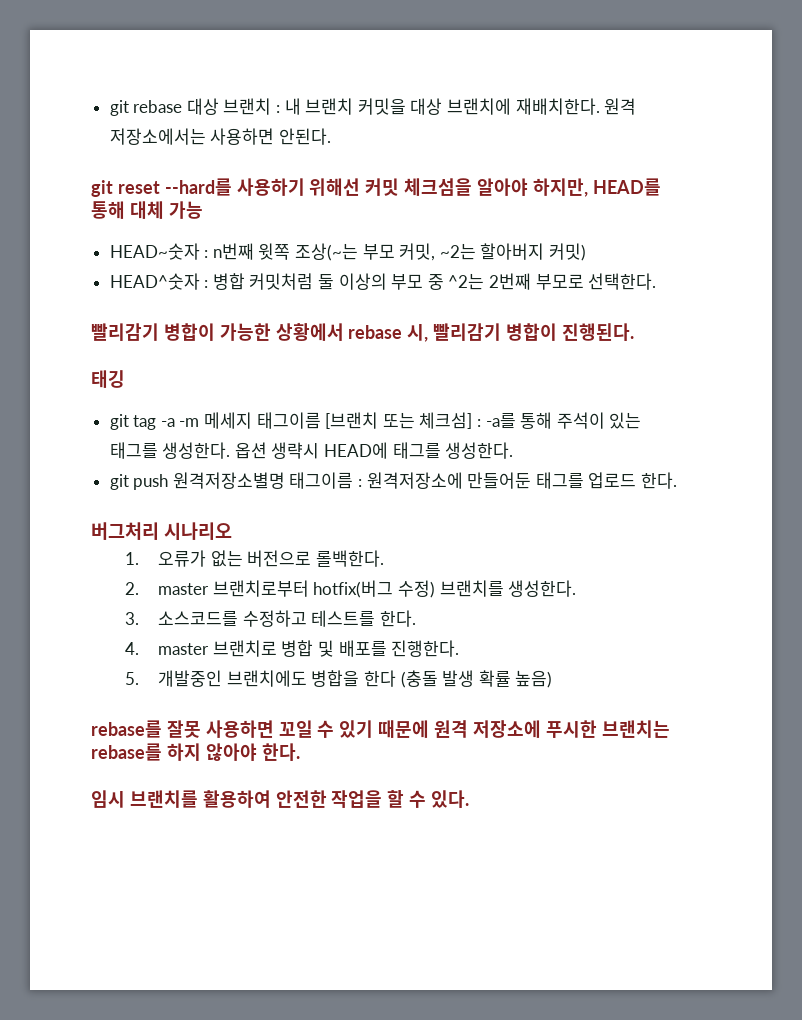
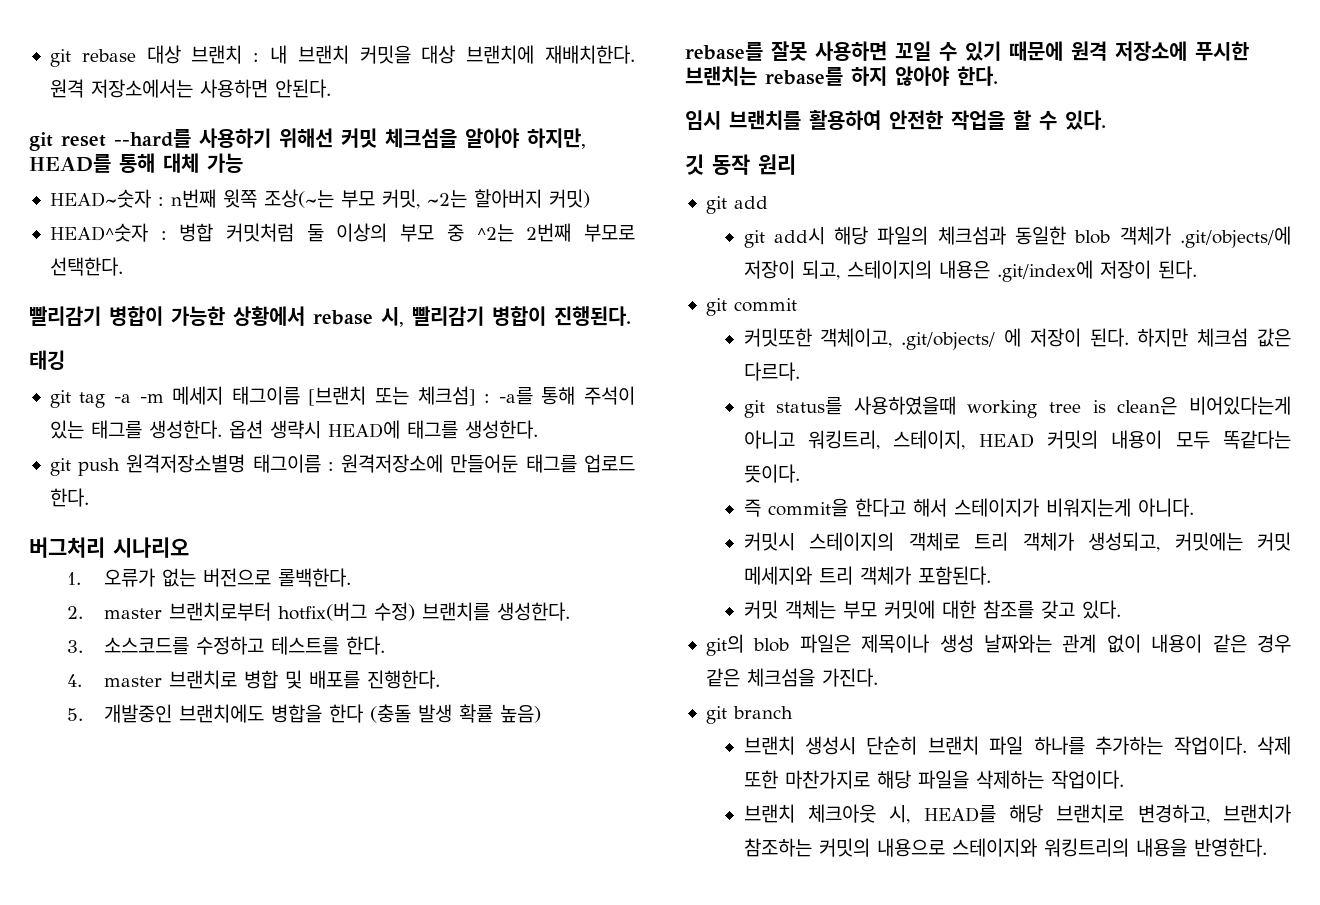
(470, 799) none -> [685,154,796,175] [705,196,768,214] [743,226,1291,248] [743,260,1197,282] [705,298,797,316] [743,328,1292,350] [743,362,800,381] [743,396,1291,418] [743,430,1291,450] [743,464,800,483] [743,498,1194,517] [743,532,1291,552] [743,566,991,585] [743,600,1121,619] [705,634,1291,656] [705,668,878,687] [705,706,793,724] [743,736,1292,755] [743,770,1124,789] [743,804,1291,824] [743,838,1267,857] // 깃 동작 원리 // git add // git add시 해당 파일의 체크섬과 동일한 blob 객체가 .git/objects/에 저장이 되고, 스테이지의 내용은 .git/index에 저장이 된다. // git commit // 커밋또한 객체이고, .git/objects/ 에 저장이 된다. 하지만 체크섬 값은 다르다. // git status를 사용하였을때 working tree is clean은 비어있다는게 아니고 워킹트리, 스테이지, HEAD 커밋의 내용이 모두 똑같다는 뜻이다. // 즉 commit을 한다고 해서 스테이지가 비워지는게 아니다. // 커밋시 스테이지의 객체로 트리 객체가 생성되고, 커밋에는 커밋 메세지와 트리 객체가 포함된다. // 커밋 객체는 부모 커밋에 대한 참조를 갖고 있다. // git의 blob 파일은 제목이나 생성 날짜와는 관계 없이 내용이 같은 경우 같은 체크섬을 가진다. // git branch // 브랜치 생성시 단순히 브랜치 파일 하나를 추가하는 작업이다. 삭제 또한 마찬가지로 해당 파일을 삭제하는 작업이다. // 브랜치 체크아웃 시, HEAD를 해당 브랜치로 변경하고, 브랜치가 참조하는 커밋의 내용으로 스테이지와 워킹트리의 내용을 반영한다.

